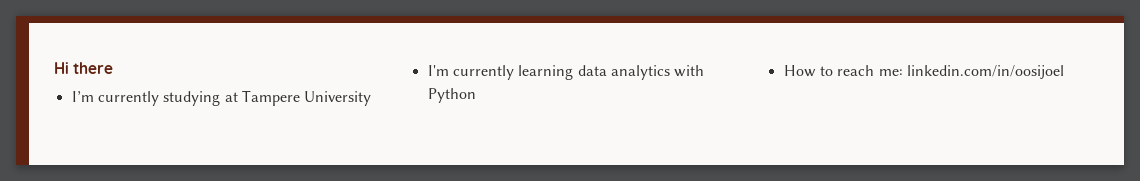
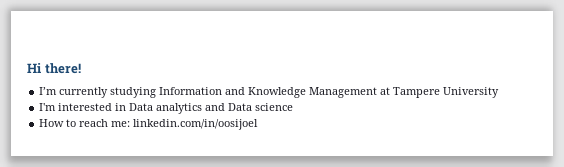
[73,62,114,74] there -> [44,63,81,74] there!
(221, 98) none -> [159,87,378,98] Information and Knowledge Management
[452,65,705,80] [427,88,476,103] currently learning data analytics with Python -> [58,103,294,114] interested in Data analytics and Data science

